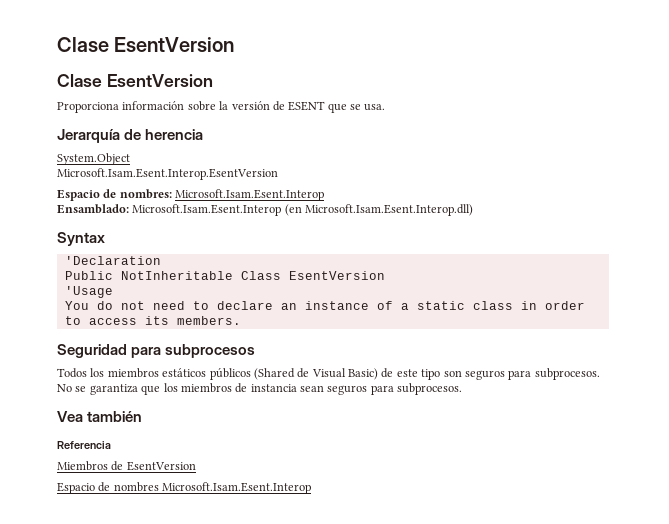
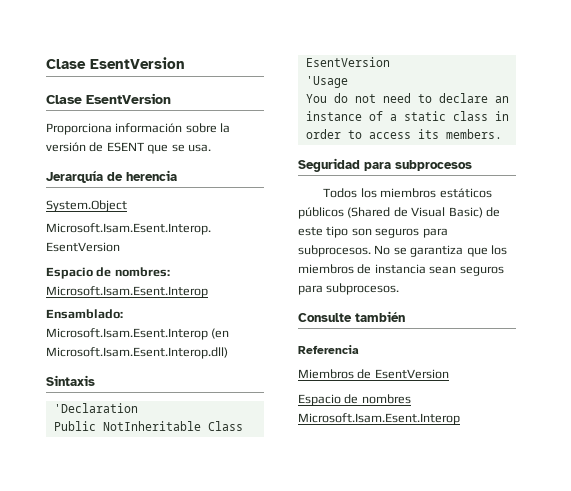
[57,232,105,246] Syntax -> [46,375,95,386] Sintaxis
[57,411,83,422] Vea -> [298,313,352,322] Consulte

